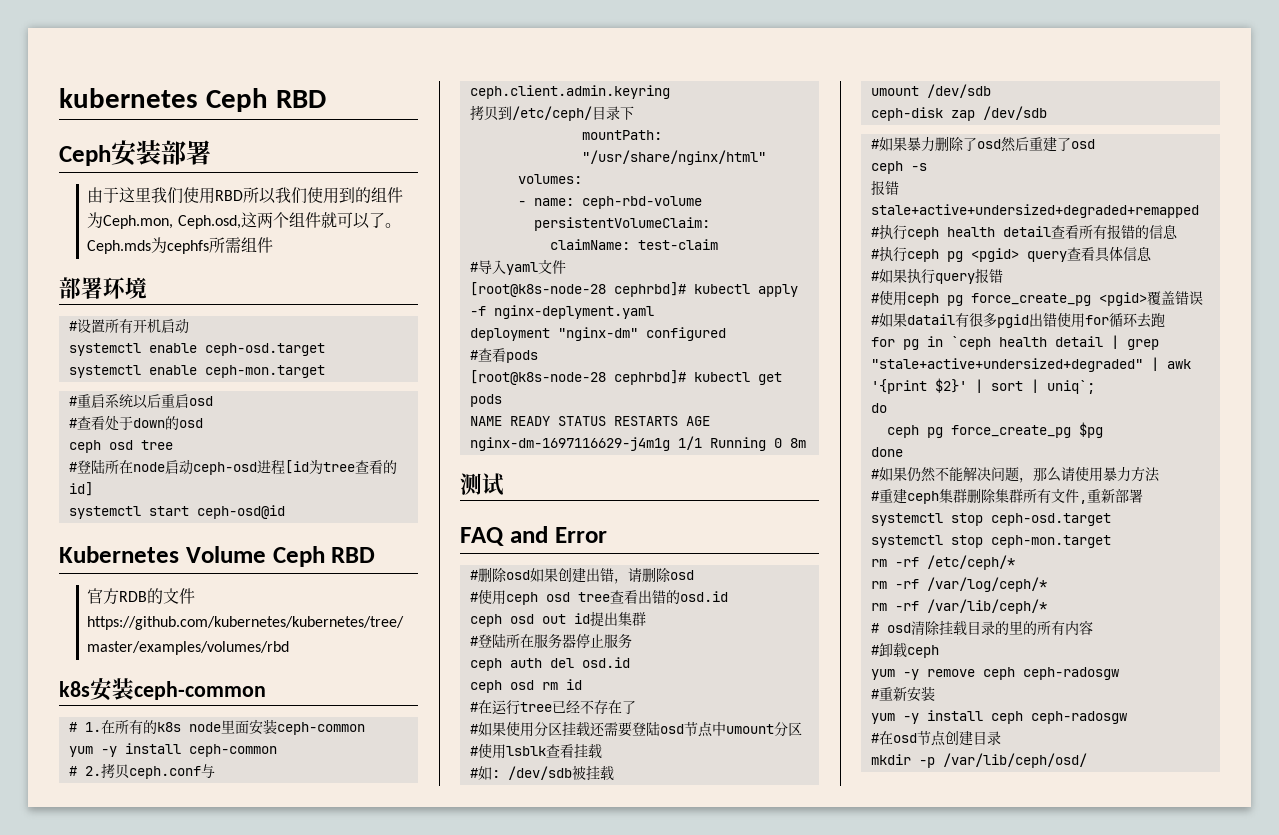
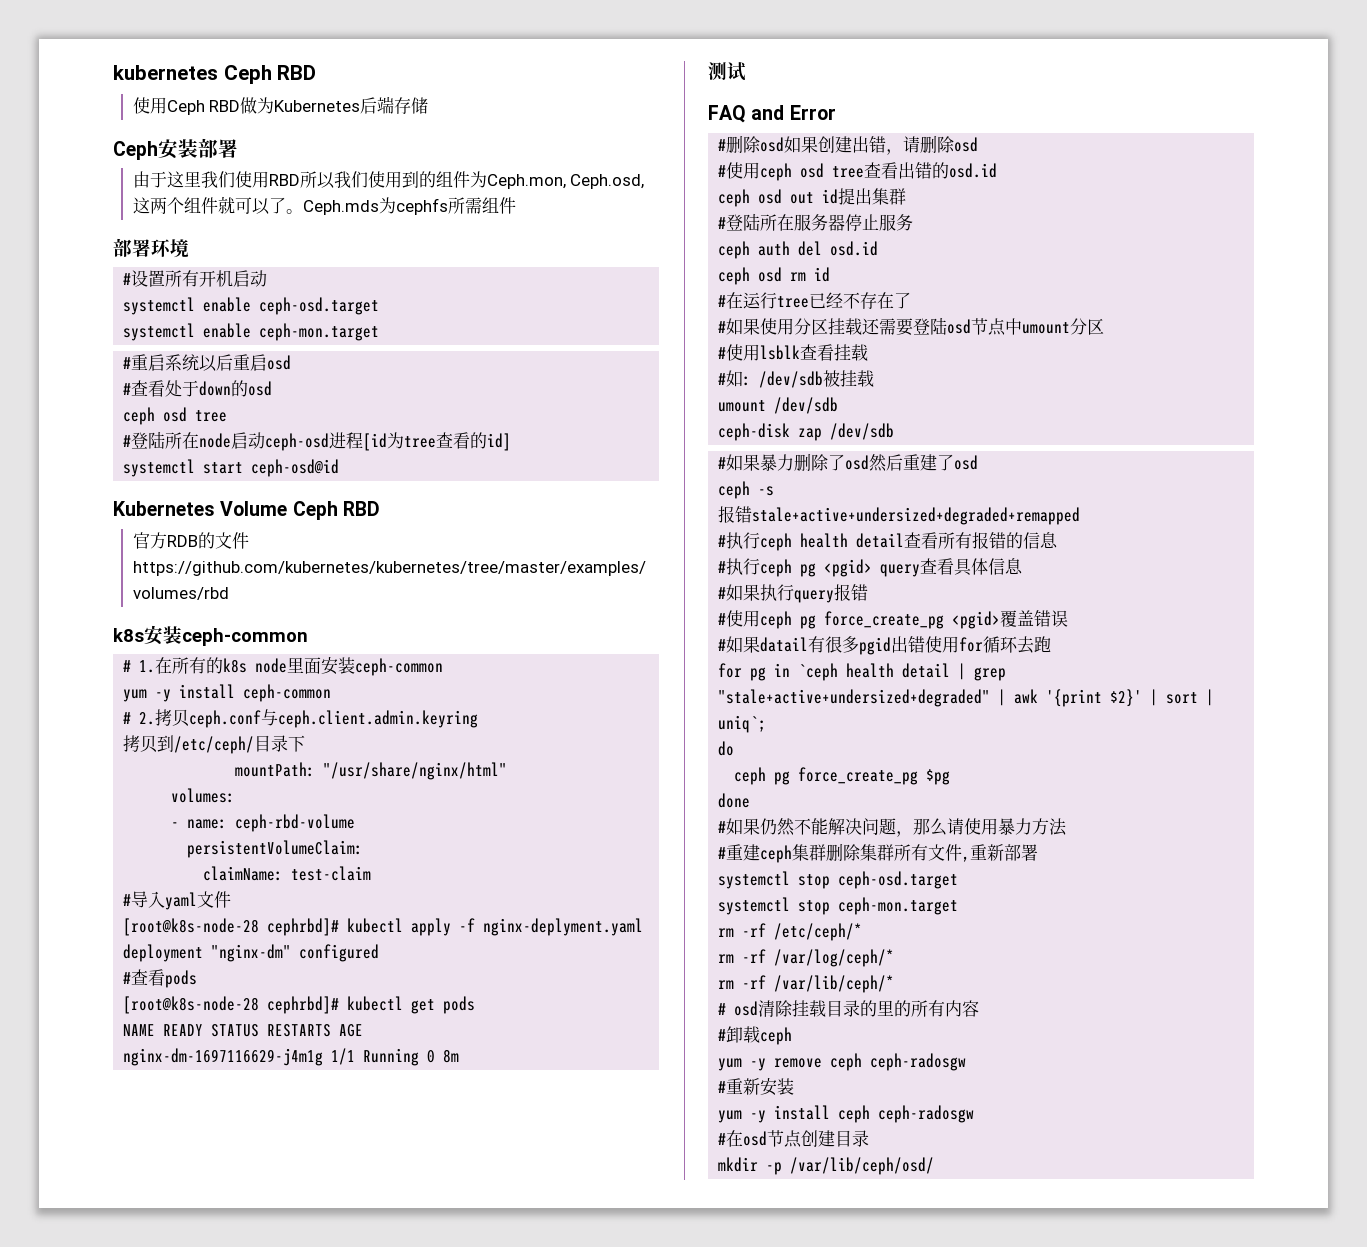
(326, 99) none -> [132,96,429,115] // 使用Ceph RBD做为Kubernetes后端存储

